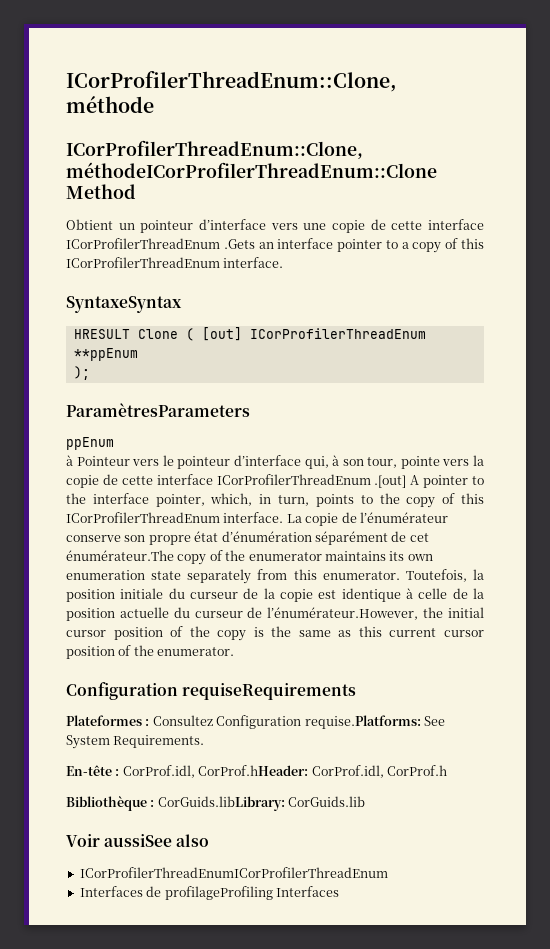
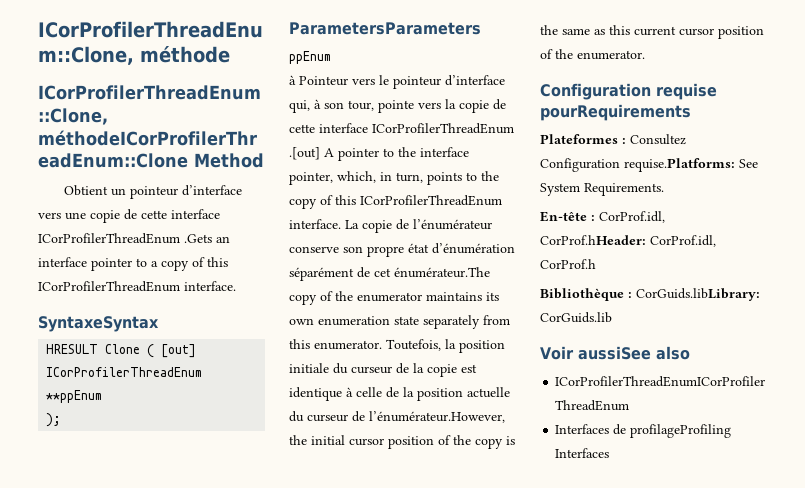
[66,403,250,417] ParamètresParameters -> [289,22,481,35] ParametersParameters
[182,683,357,700] requiseRequirements -> [656,83,717,100] [540,104,691,121] requise pourRequirements

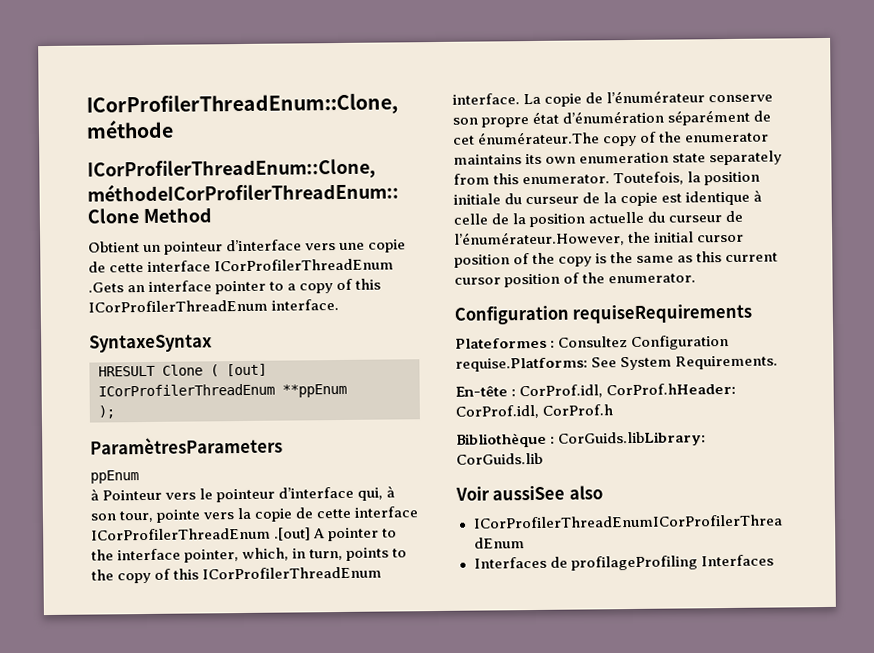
[289,22,481,35] ParametersParameters -> [90,436,283,455] ParamètresParameters
[656,83,717,100] [540,104,691,121] requise pourRequirements -> [572,303,753,324] requiseRequirements

